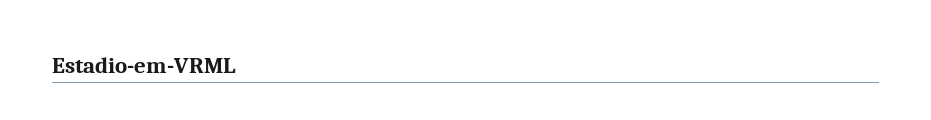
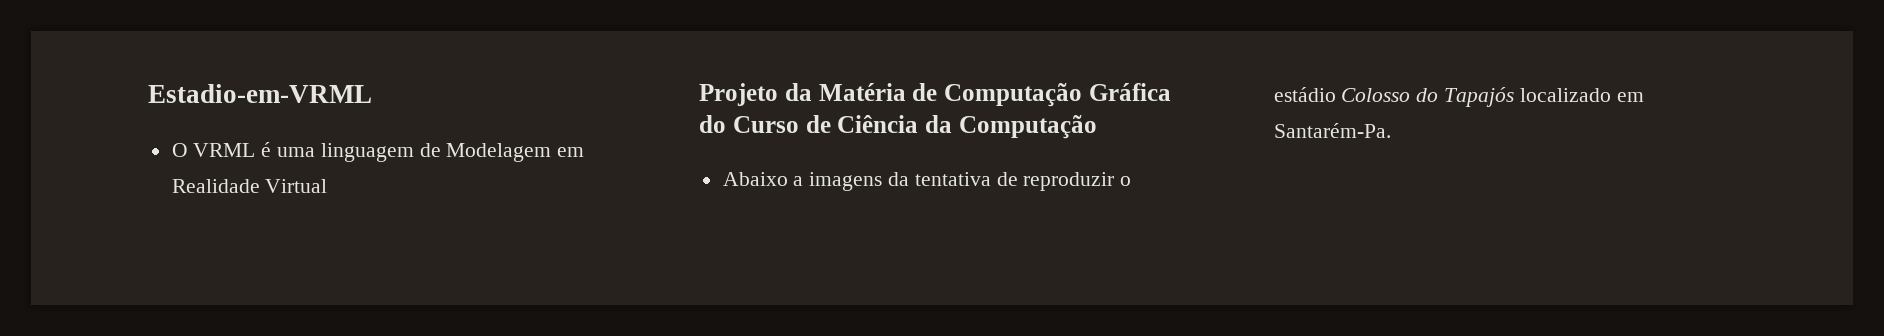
(236, 65) none -> [171,142,585,162] [171,179,328,193] [699,83,1171,107] [699,115,1097,139] [722,172,1132,191] [1273,87,1644,107] [1273,123,1391,138] // O VRML é uma linguagem de Modelagem em Realidade Virtual // Projeto da Matéria de Computação Gráfica do Curso de Ciência da Computação // Abaixo a imagens da tentativa de reproduzir o estádio Colosso do Tapajós localizado em Santarém-Pa.

